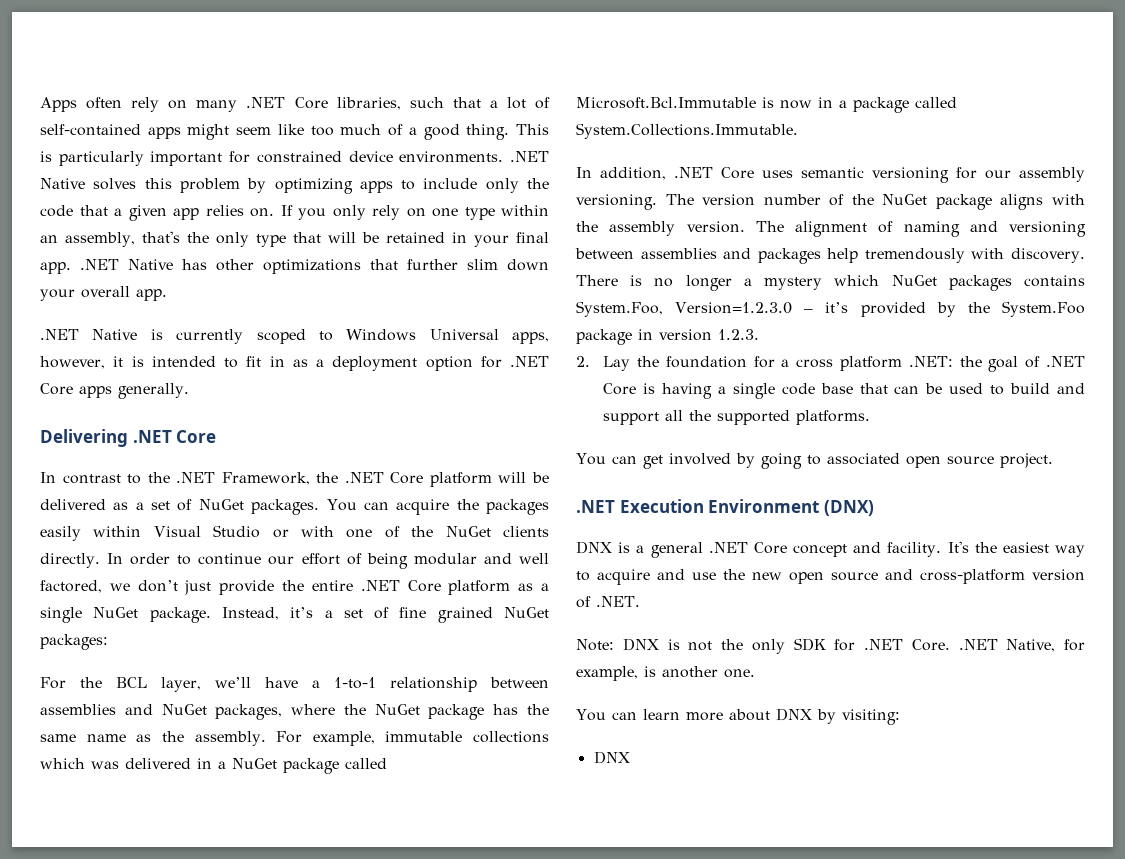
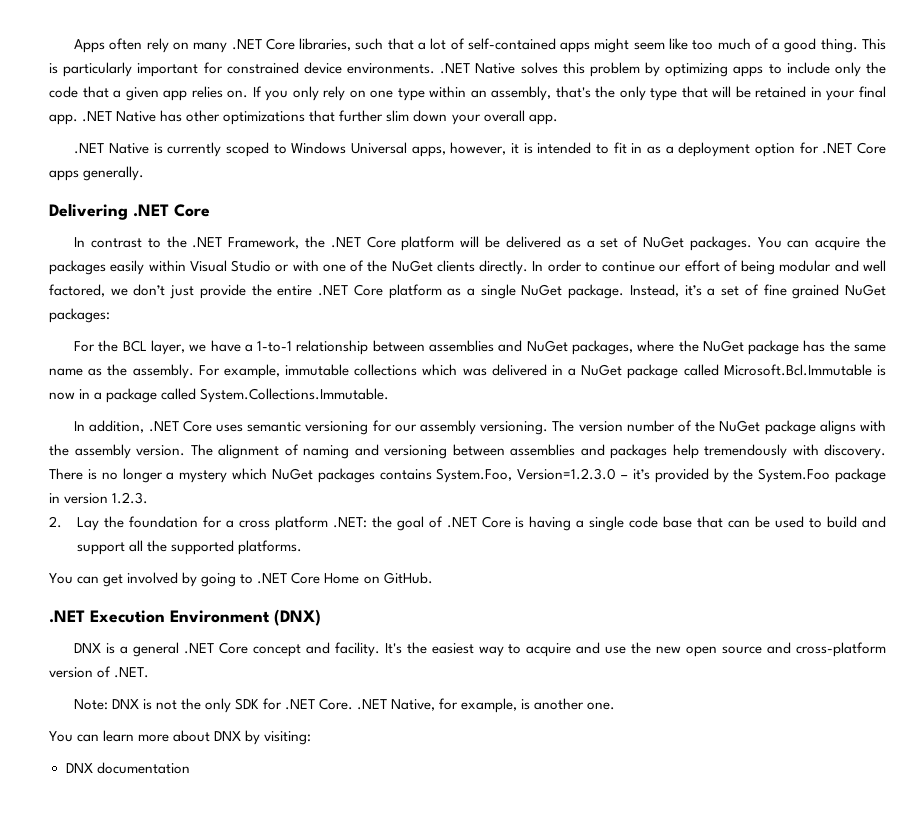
[215,677,251,688] we’ll -> [189,344,207,352] we
[826,453,1053,468] associated open source project. -> [257,572,433,584] .NET Core Home on GitHub.
(630, 757) none -> [96,762,190,774] documentation

